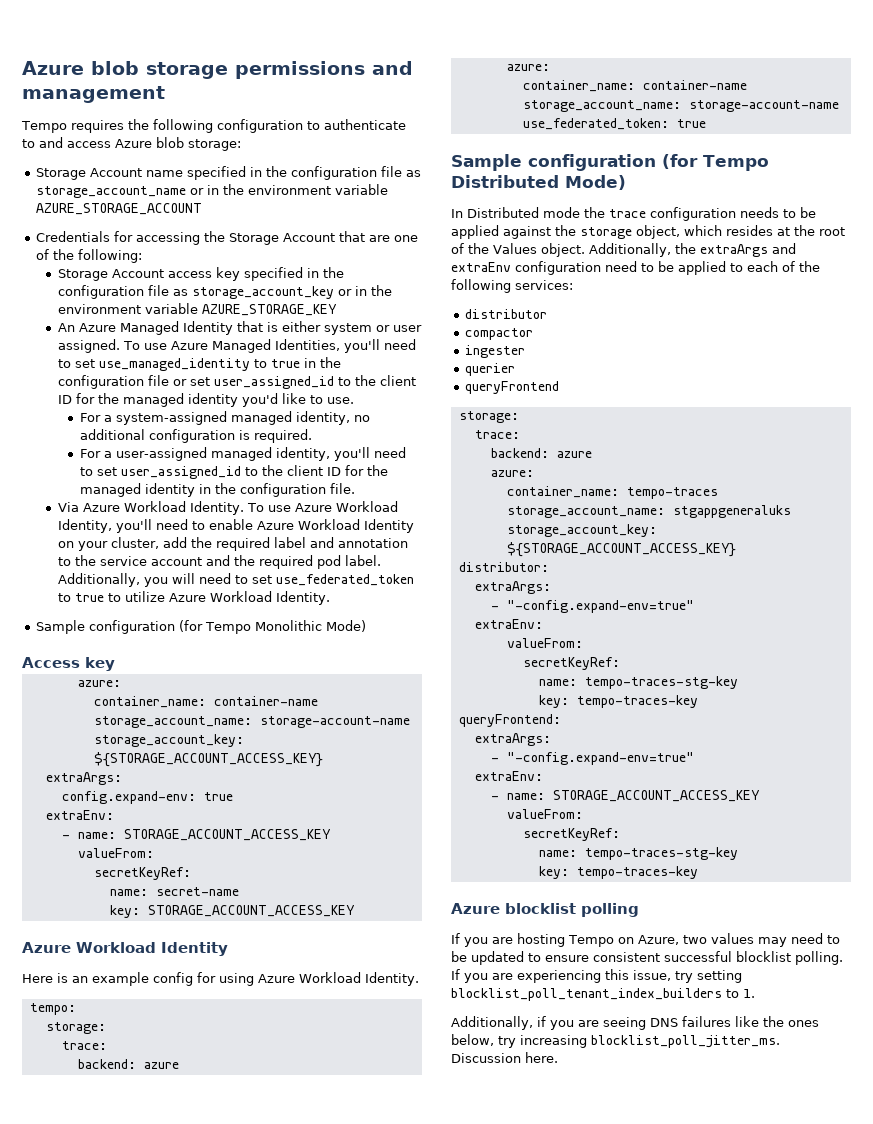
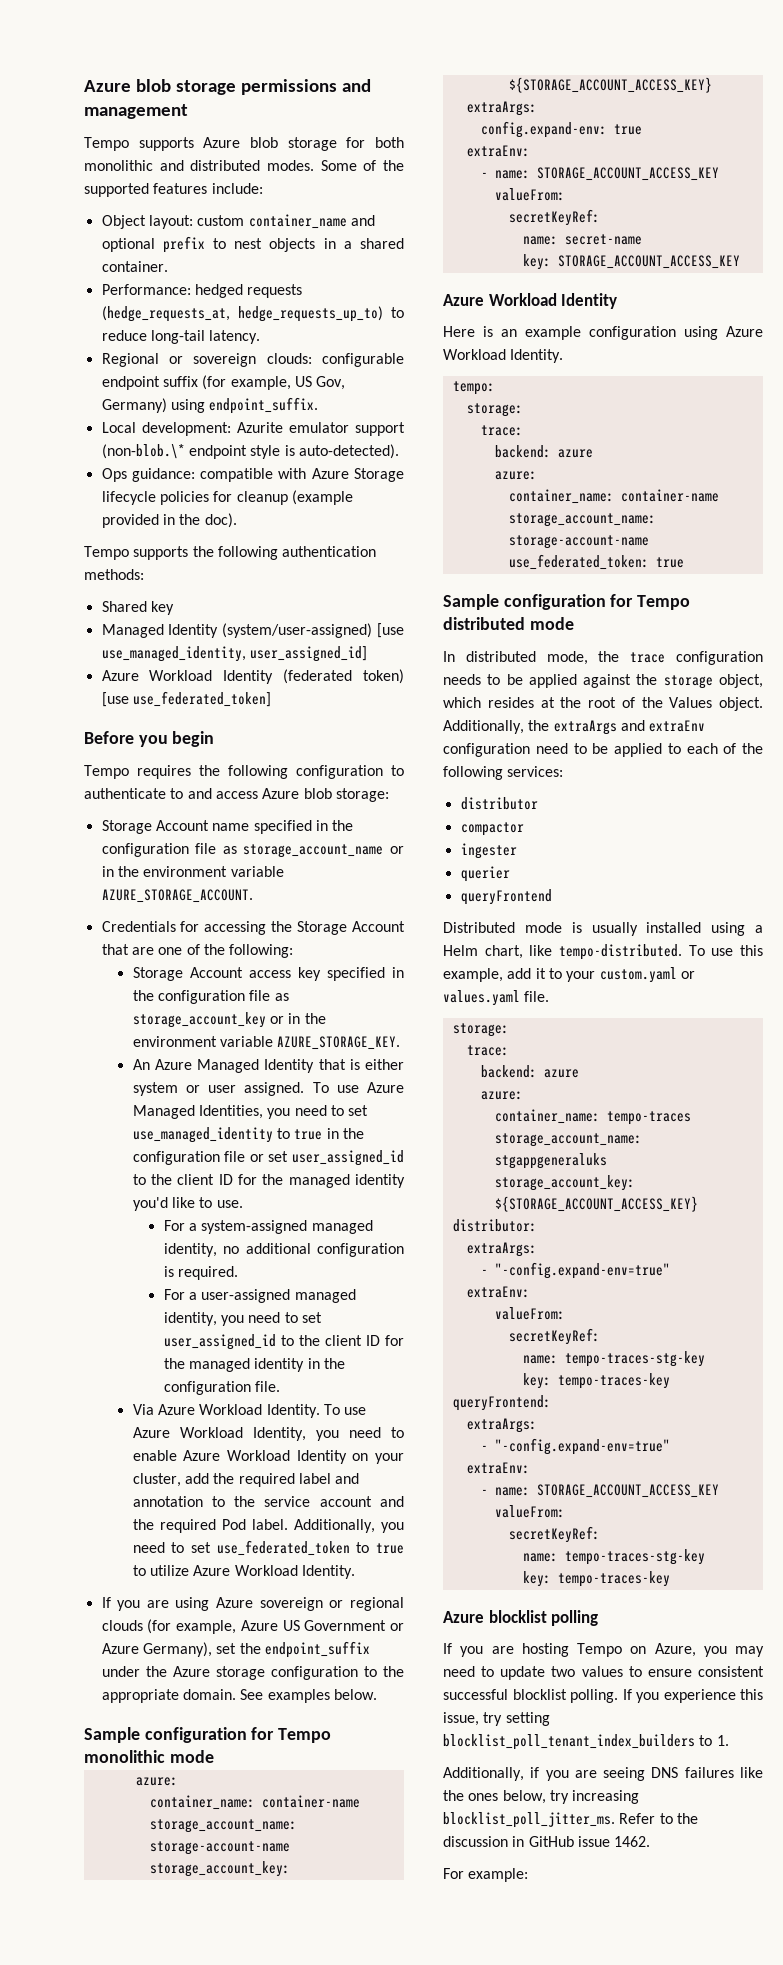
(165, 94) none -> [84,137,404,151] [84,160,404,171] [84,183,263,197] [101,214,375,229] [101,236,404,253] [101,261,168,272] [101,284,303,298] [101,306,404,322] [101,330,261,344] [101,353,404,367] [101,375,346,390] [101,397,319,414] [101,422,405,436] [101,444,399,459] [101,468,405,482] [101,490,353,505] [101,513,237,528] [84,546,377,560] [84,569,144,580] [101,601,174,615] [101,623,404,638] [101,646,367,662] [101,669,404,684] [101,691,271,707] [84,731,215,747] // Tempo supports Azure blob storage for both monolithic and distributed modes. Some of the supported features include: // Object layout: custom container_name and optional prefix to nest objects in a shared container. // Performance: hedged requests (hedge_requests_at, hedge_requests_up_to) to reduce long-tail latency. // Regional or sovereign clouds: configurable endpoint suffix (for example, US Gov, Germany) using endpoint_suffix. // Local development: Azurite emulator support (non-blob.\* endpoint style is auto-detected). // Ops guidance: compatible with Azure Storage lifecycle policies for cleanup (example provided in the doc). // Tempo supports the following authentication methods: // Shared key // Managed Identity (system/user-assigned) [use use_managed_identity, user_assigned_id] // Azure Workload Identity (federated token) [use use_federated_token] // Before you begin
[36,203,203,215] AZURE_STORAGE_ACCOUNT -> [101,889,253,903] AZURE_STORAGE_ACCOUNT.
[202,304,338,316] AZURE_STORAGE_KEY -> [277,1036,401,1050] AZURE_STORAGE_KEY.
[344,339,381,353] you'll -> [267,1108,291,1119] you
[334,447,371,461] you'll -> [220,1315,244,1326] you
[116,519,153,533] you'll -> [315,1430,339,1441] you
[317,555,342,569] pod -> [221,1519,246,1530] Pod
[172,573,196,584] will -> (404, 1527) none
[36,620,367,634] [22,657,115,671] Sample configuration (for Tempo Monolithic Mode) // Access key -> [101,1597,404,1611] [101,1619,405,1634] [101,1641,370,1658] [101,1666,404,1680] [101,1689,377,1703] [84,1727,332,1743] [84,1750,214,1763] If you are using Azure sovereign or regional clouds (for example, Azure US Government or Azure Germany), set the endpoint_suffix under the Azure storage configuration to the appropriate domain. See examples below. // Sample configuration for Tempo monolithic mode
[153,972,216,986] config for -> [589,326,676,340] configuration
[662,154,769,171] [451,175,626,190] (for Tempo Distributed Mode) -> [610,594,691,610] [443,617,574,630] for Tempo distributed mode
[467,207,580,218] Distributed mode -> [465,651,588,665] distributed mode,
(560, 387) none -> [443,922,763,936] [443,944,763,960] [443,967,695,983] [443,990,550,1006] // Distributed mode is usually installed using a Helm chart, like tempo-distributed. To use this example, add it to your custom.yaml or values.yaml file.
[682,933,754,944] two values -> [703,1646,727,1657] you
[451,951,524,965] be updated -> [500,1666,623,1680] update two values
[492,970,601,983] are experiencing -> [663,1689,736,1703] experience
[451,1052,558,1063] Discussion here. -> [619,1813,698,1824] [443,1836,651,1847] [443,1868,529,1882] Refer to the discussion in GitHub issue 1462. // For example:

